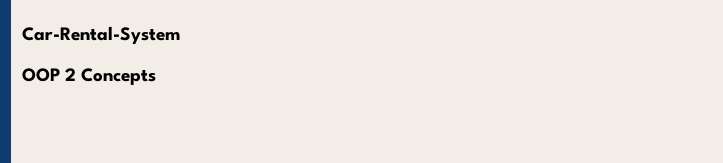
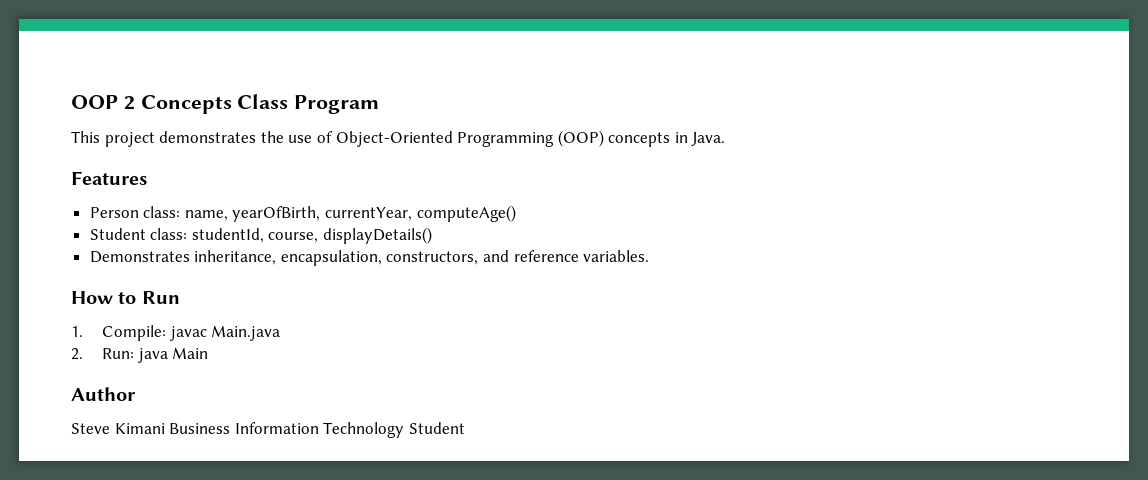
[22,26,180,44] Car-Rental-System // -> (71, 102) none
(157, 76) none -> [237,94,380,114] [71,130,726,147] [71,171,147,185] [89,205,516,222] [89,227,433,244] [89,250,650,266] [71,291,180,304] [71,325,281,341] [71,347,209,363] [71,387,136,401] [71,422,465,438] Class Program // This project demonstrates the use of Object-Oriented Programming (OOP) concepts in Java. // Features // Person class: name, yearOfBirth, currentYear, computeAge() // Student class: studentId, course, displayDetails() // Demonstrates inheritance, encapsulation, constructors, and reference variables. // How to Run // 1. Compile: javac Main.java // 2. Run: java Main // Author // Steve Kimani Business Information Technology Student

